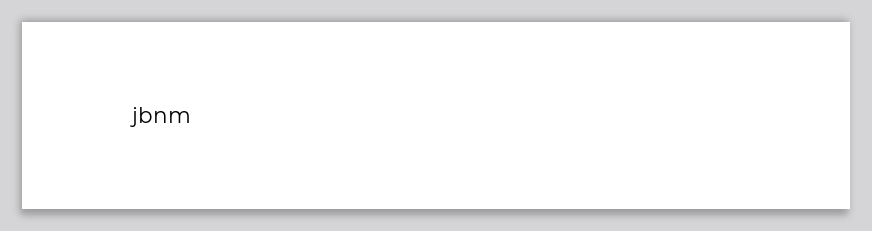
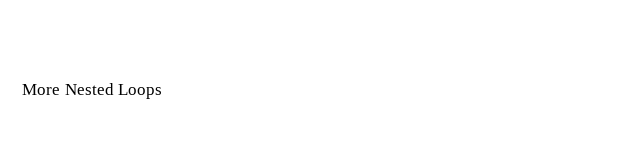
[130,107,191,127] jbnm -> [22,83,163,99] More Nested Loops

